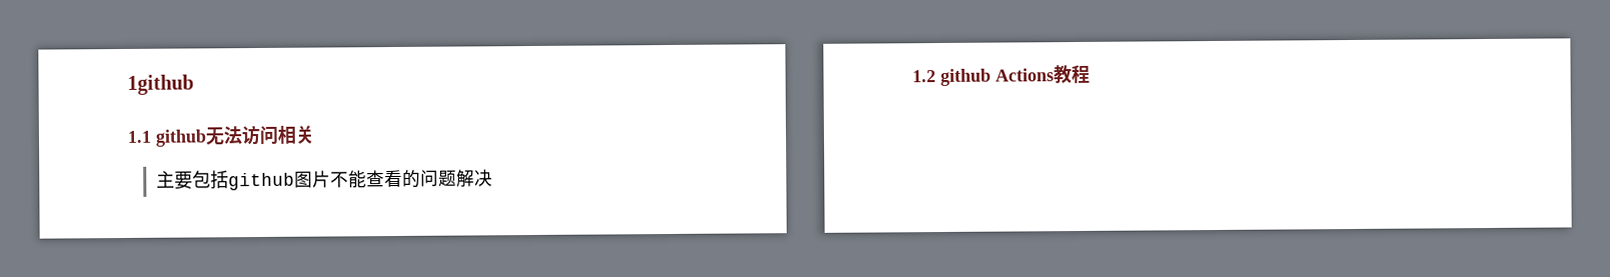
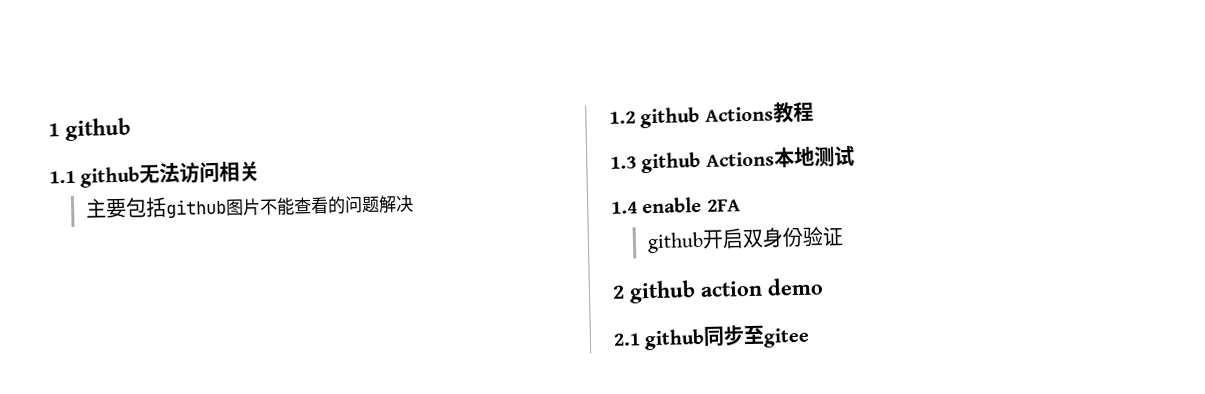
[127,74,194,95] 1github -> [48,117,131,142] 1 github
(1090, 74) none -> [610,145,855,174] [611,196,741,214] [646,226,844,254] [612,277,824,304] [613,325,811,351] // 1.3 github Actions本地测试 // 1.4 enable 2FA // github开启双身份验证 // 2 github action demo // 2.1 github同步至gitee

